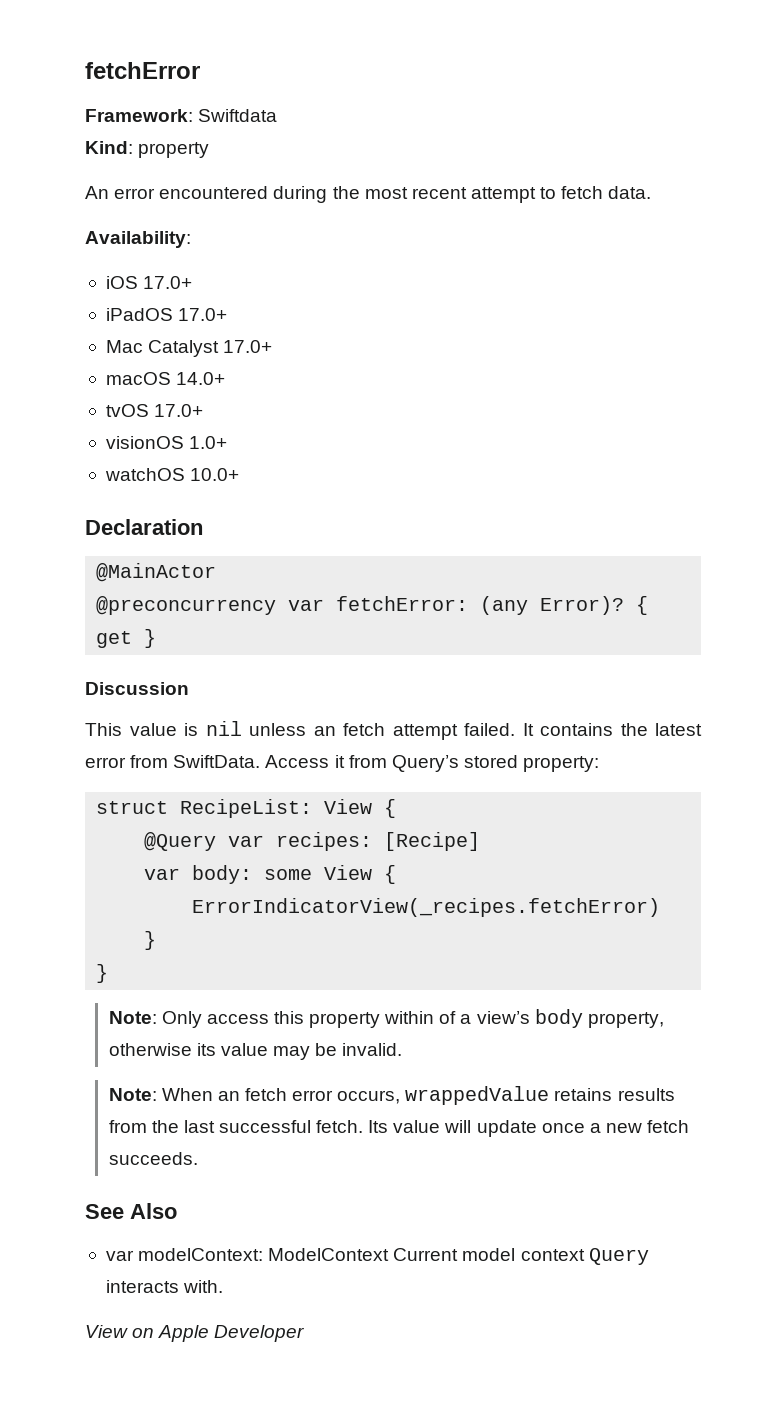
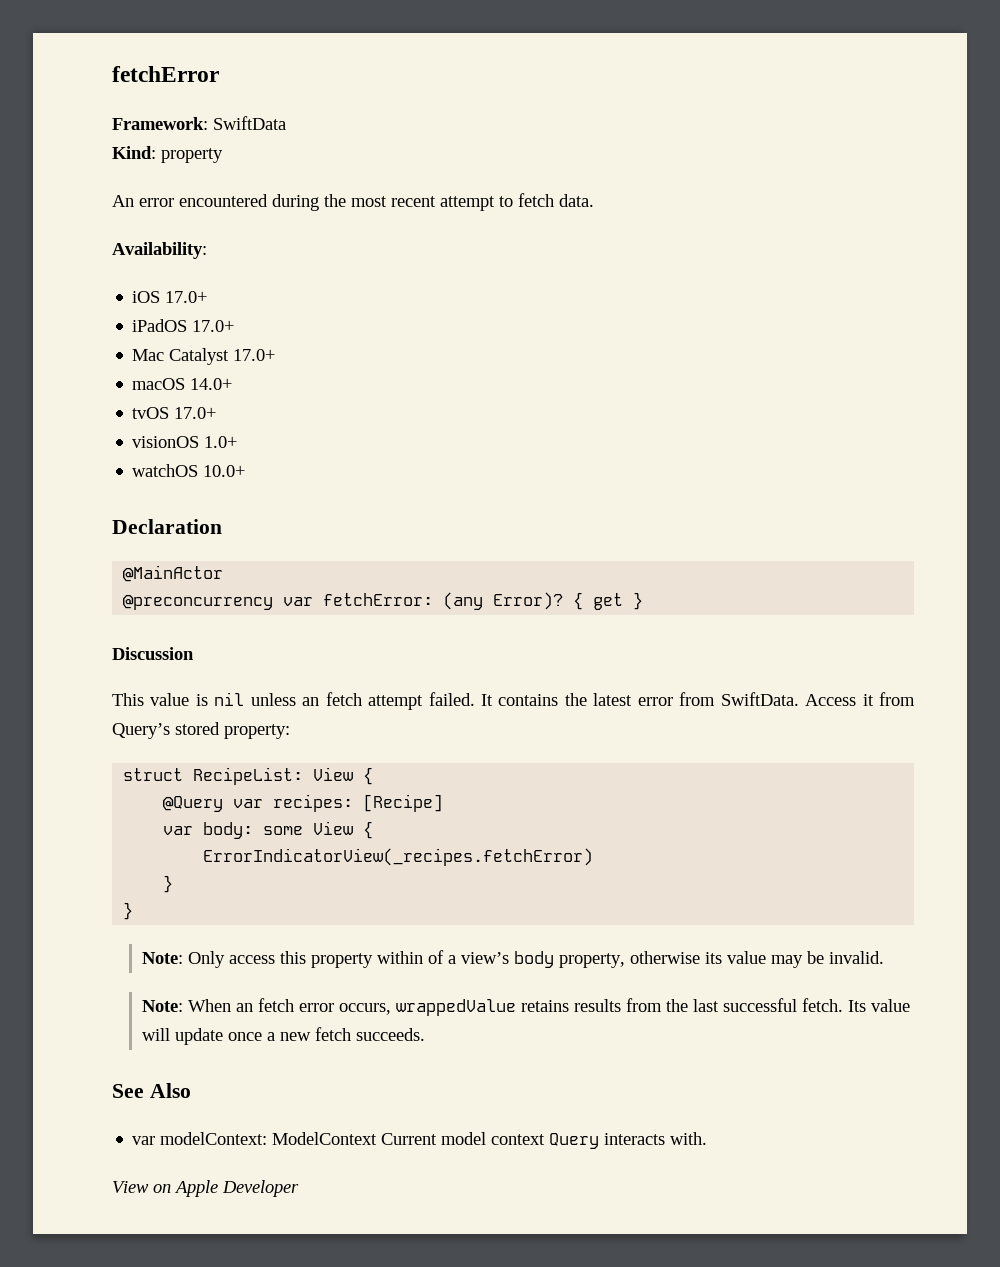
[198,109,278,122] Swiftdata -> [213,116,286,130] SwiftData

